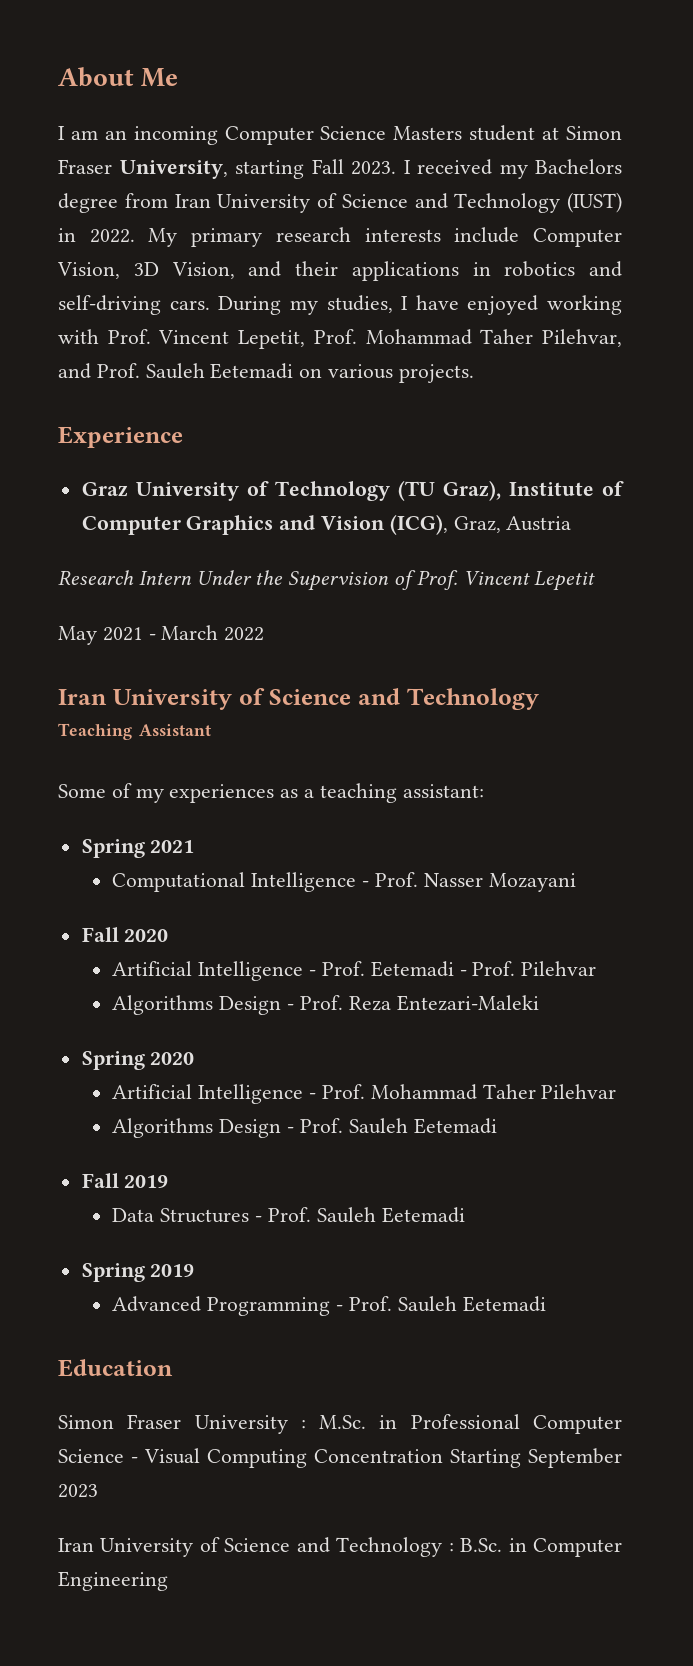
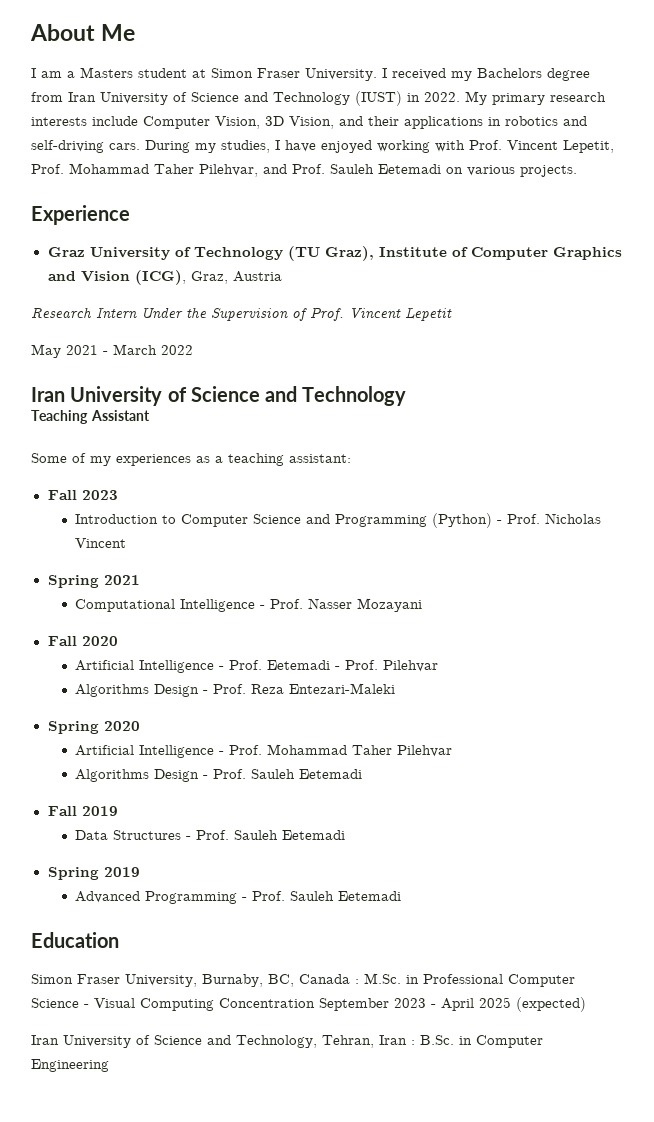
[104,126,387,145] an incoming Computer Science -> [67,71,75,78] a
[119,159,396,179] University, starting Fall 2023. -> [305,68,377,81] University.
(484, 791) none -> [47,490,118,500] [75,513,602,528] [75,538,127,548] // Fall 2023 // Introduction to Computer Science and Programming (Python) - Prof. Nicholas Vincent
[194,1415,288,1434] University -> [125,974,350,987] University, Burnaby, BC, Canada
[450,1449,521,1468] Starting -> (315, 1003) none
[58,1537,443,1557] // Iran University of Science and Technology -> [431,997,586,1012] [31,1035,407,1048] - April 2025 (expected) // Iran University of Science and Technology, Tehran, Iran

